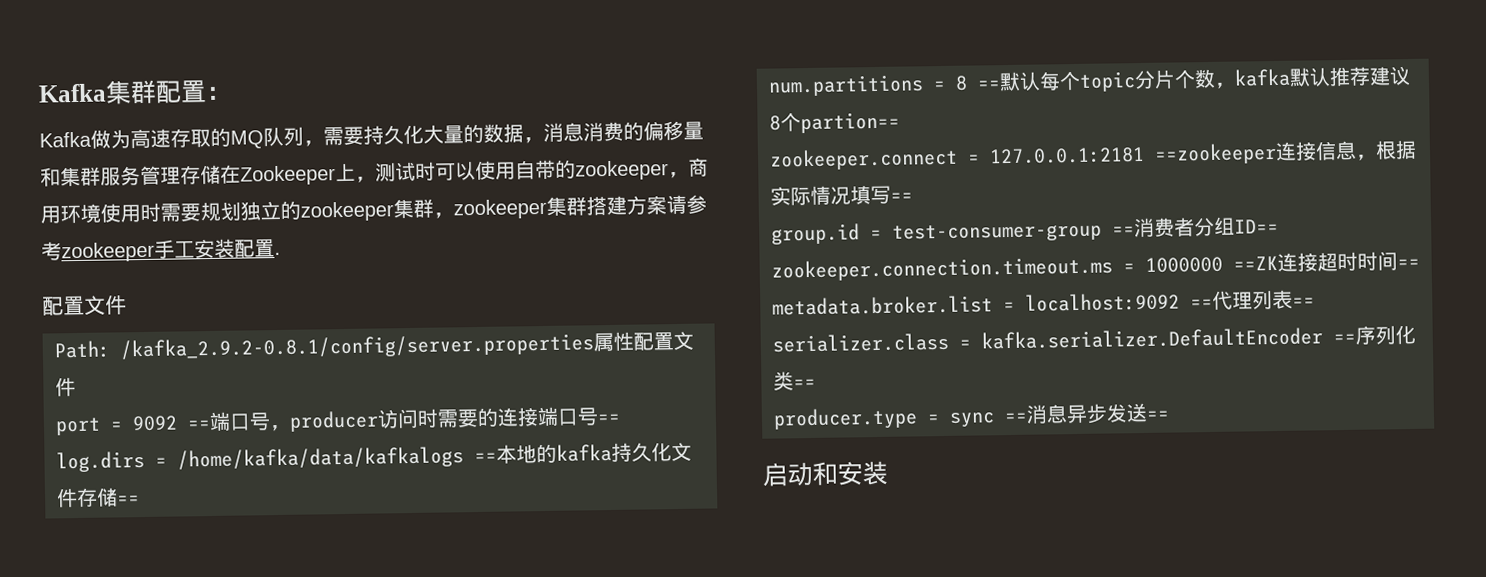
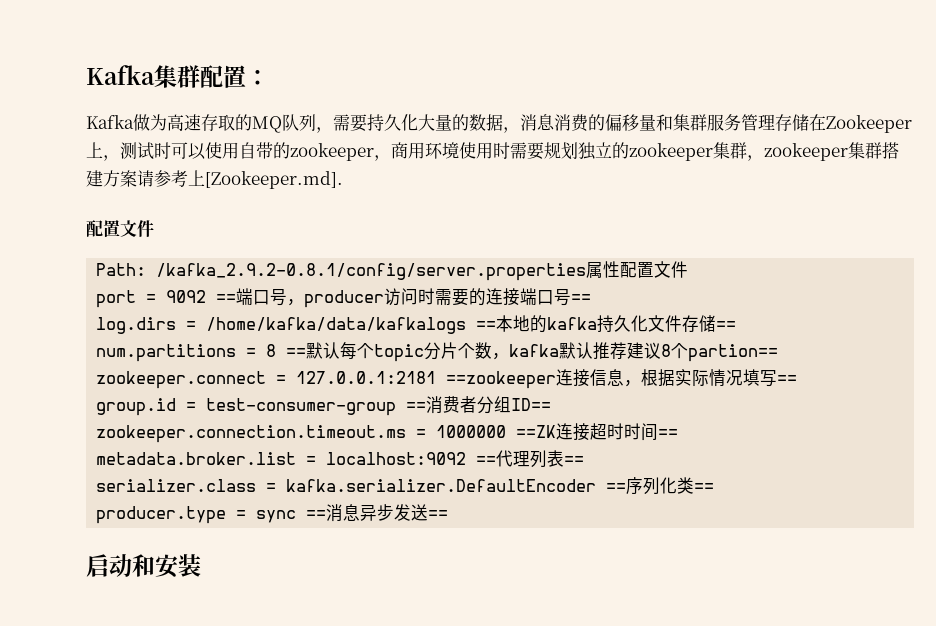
[61,238,281,263] zookeeper手工安装配置. -> [188,170,343,189] 上[Zookeeper.md].

